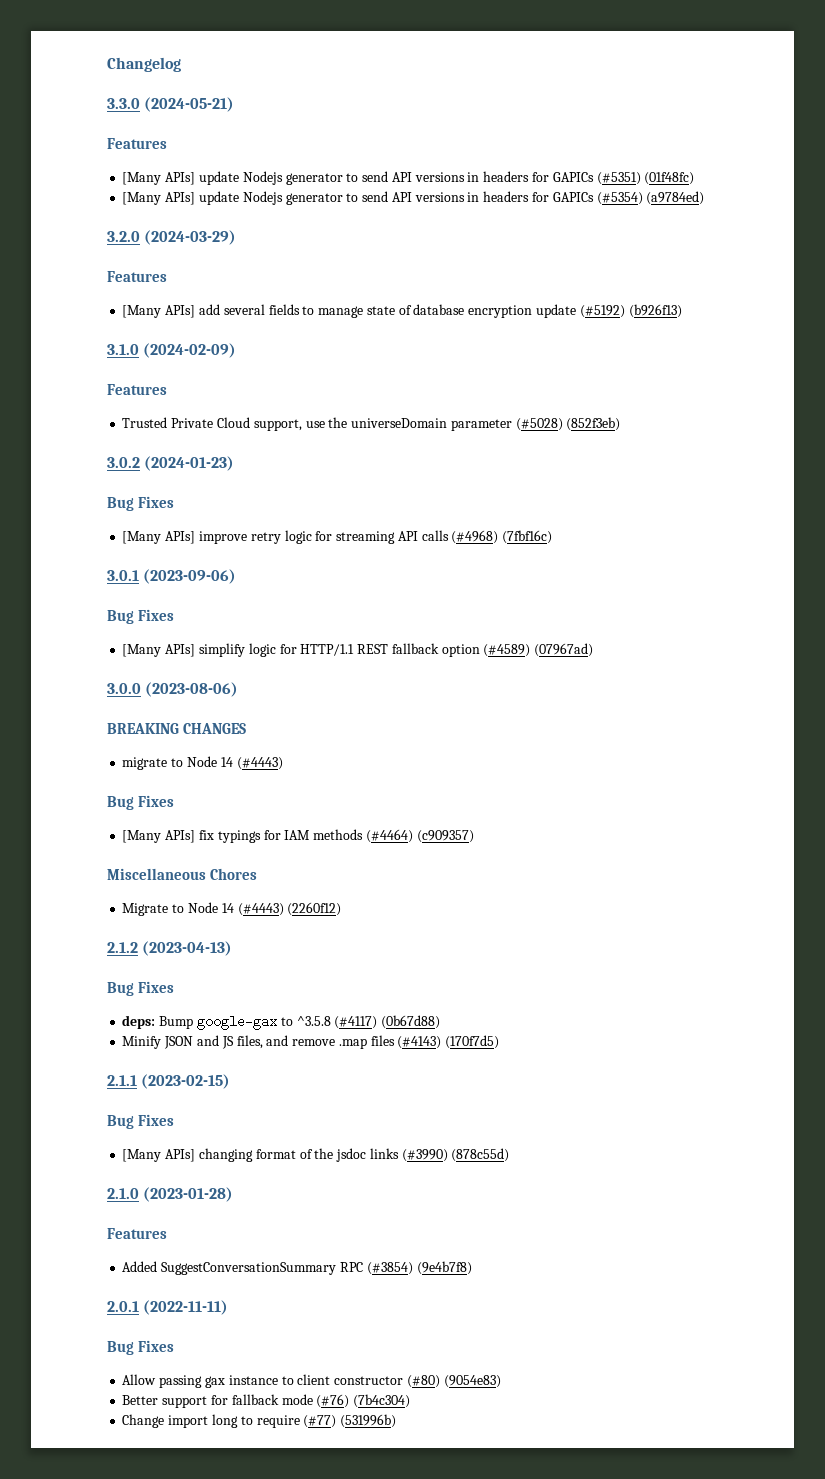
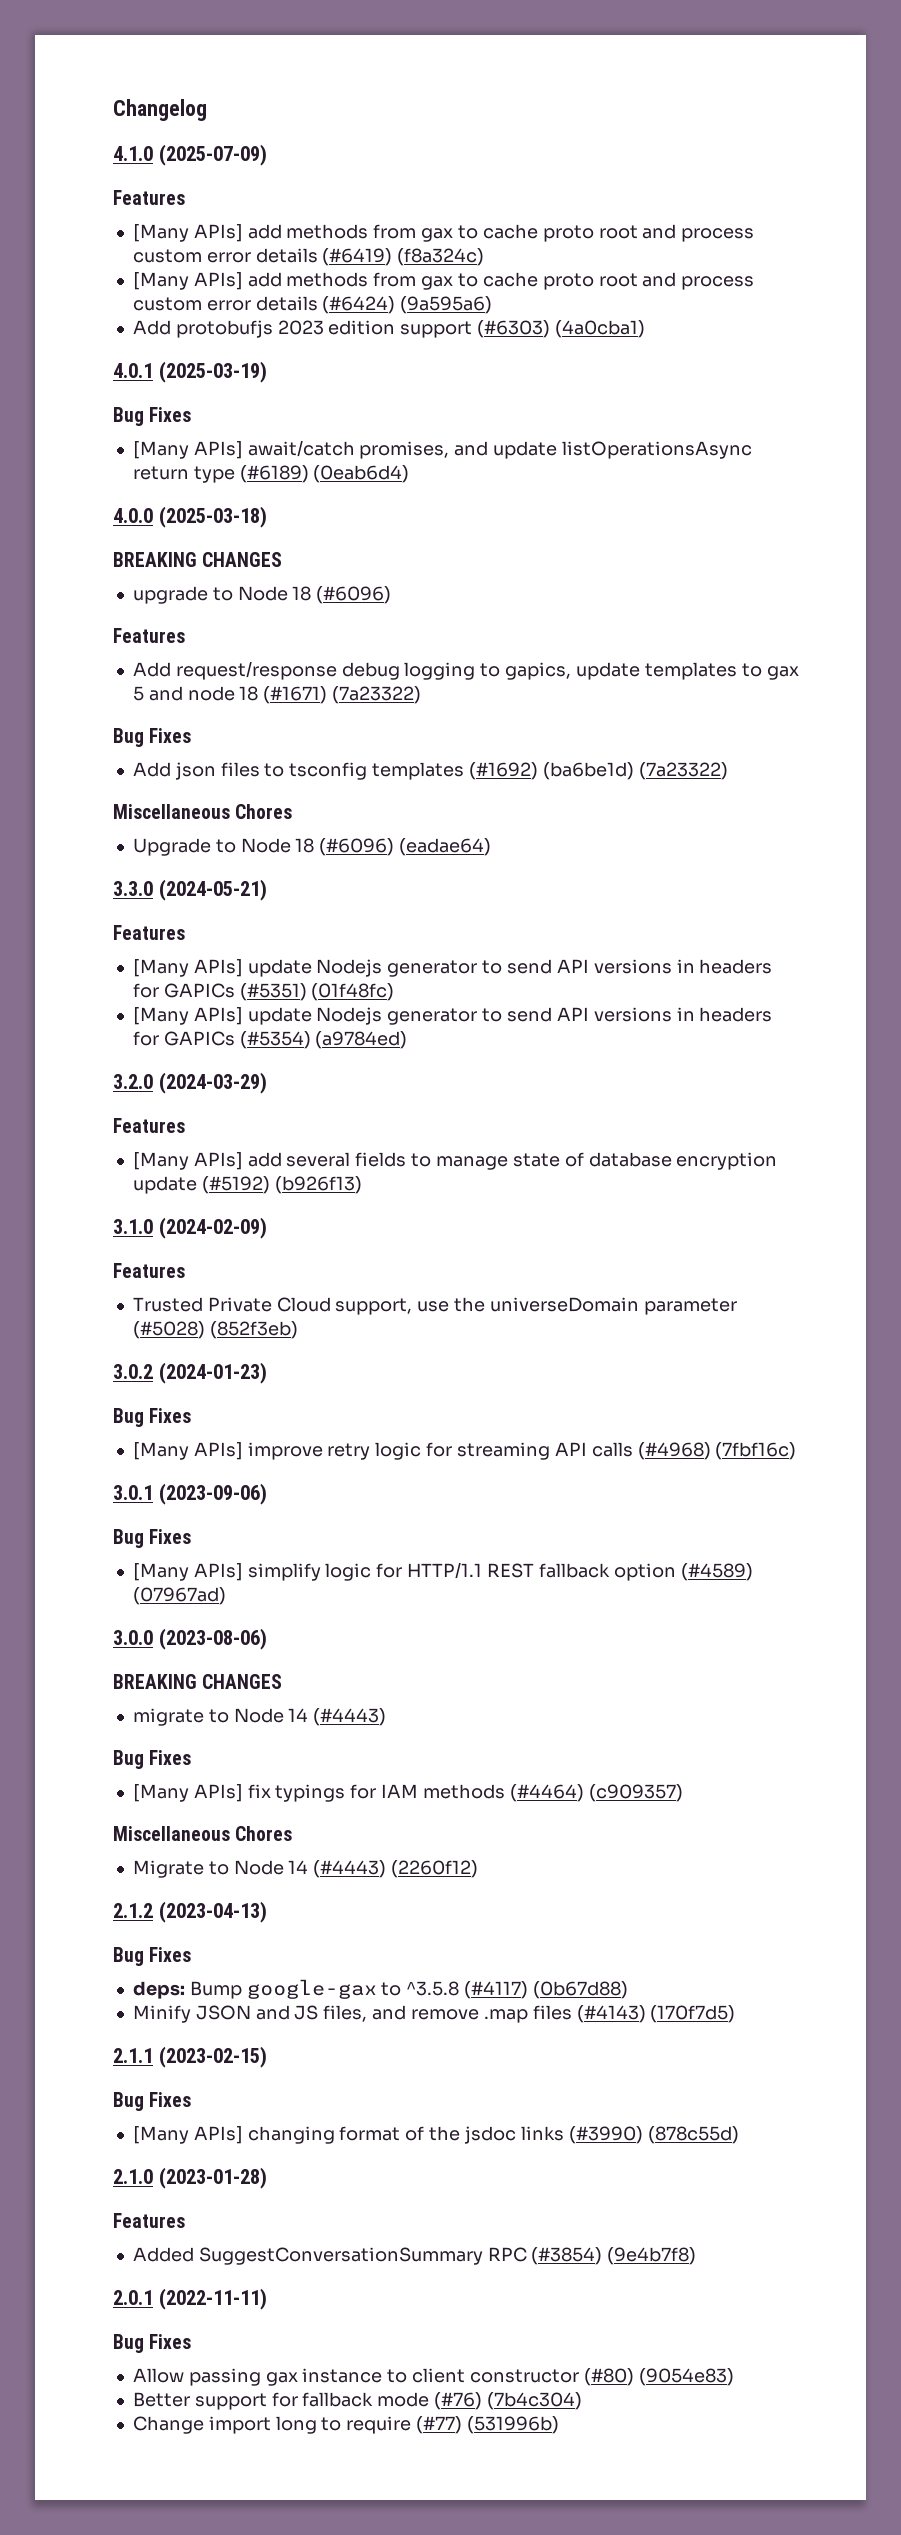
(181, 64) none -> [113,144,267,166] [113,190,185,205] [132,224,755,242] [132,248,485,266] [132,272,755,290] [132,296,493,314] [132,320,645,338] [113,361,267,383] [113,407,192,426] [132,440,752,459] [132,465,410,483] [113,506,267,528] [113,552,283,567] [132,586,392,604] [113,628,185,643] [132,661,799,680] [132,686,422,704] [113,728,192,747] [132,762,728,780] [113,804,293,819] [132,838,492,856] // 4.1.0 (2025-07-09) // Features // [Many APIs] add methods from gax to cache proto root and process custom error details (#6419) (f8a324c) // [Many APIs] add methods from gax to cache proto root and process custom error details (#6424) (9a595a6) // Add protobufjs 2023 edition support (#6303) (4a0cba1) // 4.0.1 (2025-03-19) // Bug Fixes // [Many APIs] await/catch promises, and update listOperationsAsync return type (#6189) (0eab6d4) // 4.0.0 (2025-03-18) // BREAKING CHANGES // upgrade to Node 18 (#6096) // Features // Add request/response debug logging to gapics, update templates to gax 5 and node 18 (#1671) (7a23322) // Bug Fixes // Add json files to tsconfig templates (#1692) (ba6be1d) (7a23322) // Miscellaneous Chores // Upgrade to Node 18 (#6096) (eadae64)

